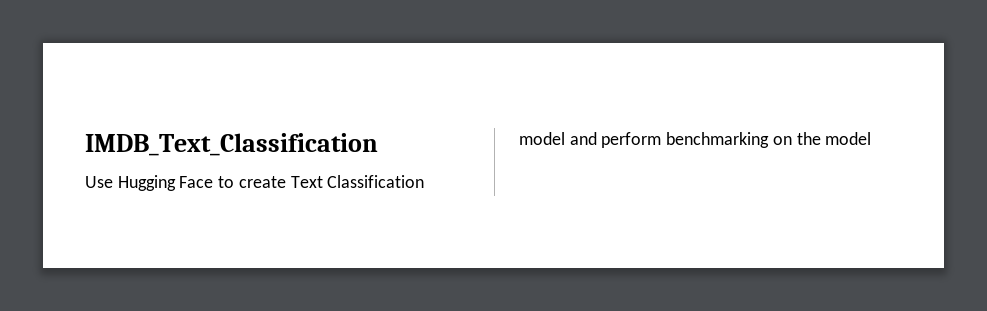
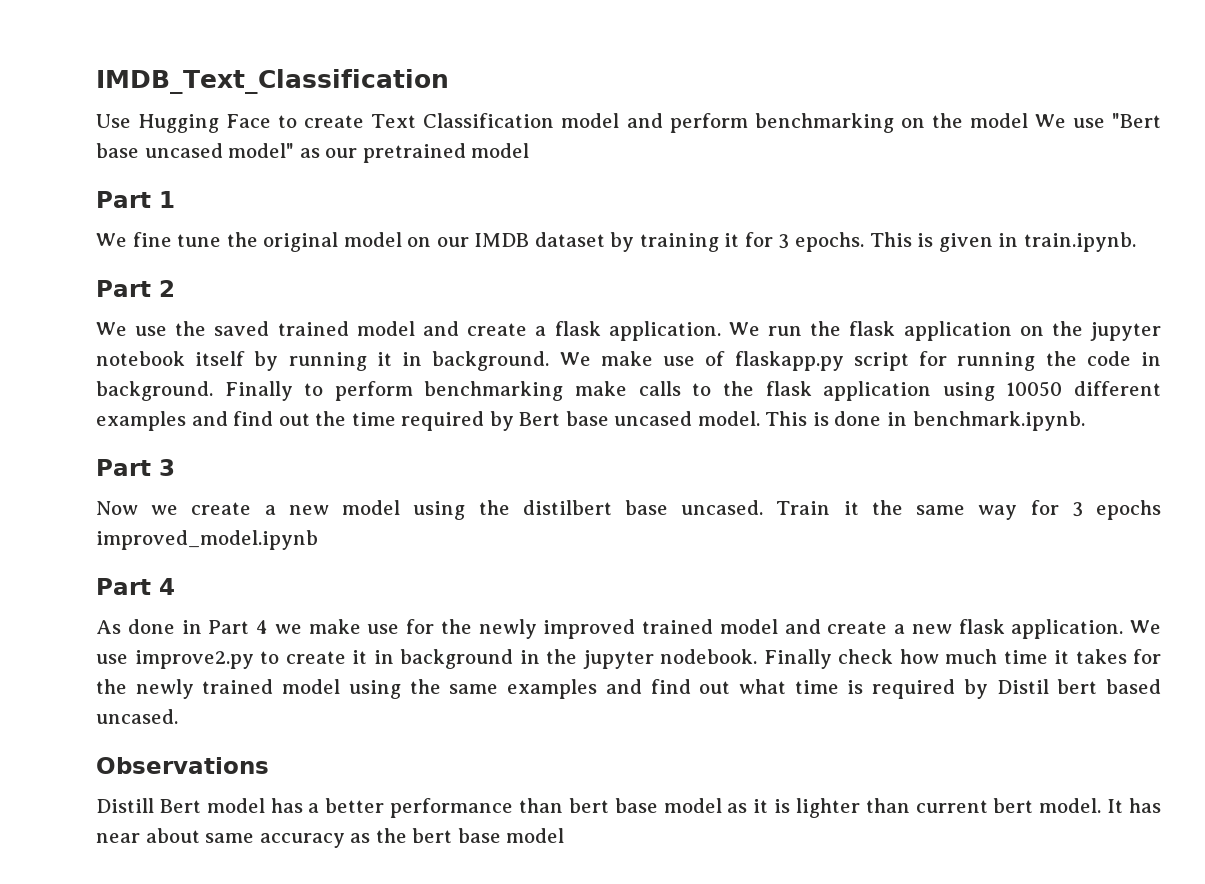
(872, 138) none -> [1034,113,1161,128] [96,143,530,163] [96,191,175,208] [96,232,1136,252] [96,280,175,297] [96,321,1162,341] [96,351,1162,371] [96,381,1162,401] [96,411,1085,431] [96,459,175,476] [96,500,1162,520] [96,530,318,550] [96,578,175,595] [96,619,1162,639] [96,649,1161,669] [96,679,1161,699] [96,709,178,724] [96,757,269,774] [96,798,1162,818] [96,828,565,848] We use "Bert base uncased model" as our pretrained model // Part 1 // We fine tune the original model on our IMDB dataset by training it for 3 epochs. This is given in train.ipynb. // Part 2 // We use the saved trained model and create a flask application. We run the flask application on the jupyter notebook itself by running it in background. We make use of flaskapp.py script for running the code in background. Finally to perform benchmarking make calls to the flask application using 10050 different examples and find out the time required by Bert base uncased model. This is done in benchmark.ipynb. // Part 3 // Now we create a new model using the distilbert base uncased. Train it the same way for 3 epochs improved_model.ipynb // Part 4 // As done in Part 4 we make use for the newly improved trained model and create a new flask application. We use improve2.py to create it in background in the jupyter nodebook. Finally check how much time it takes for the newly trained model using the same examples and find out what time is required by Distil bert based uncased. // Observations // Distill Bert model has a better performance than bert base model as it is lighter than current bert model. It has near about same accuracy as the bert base model

